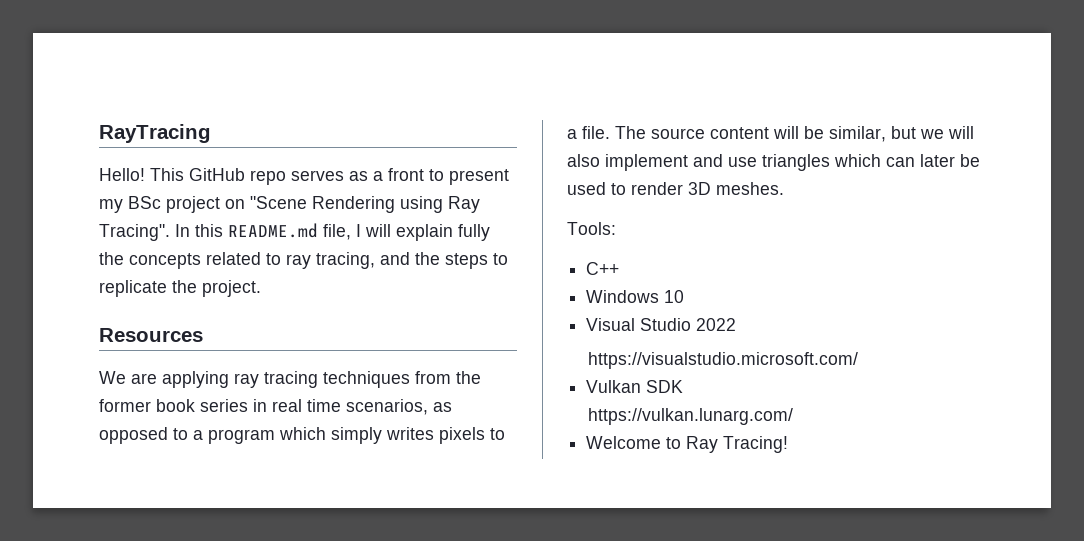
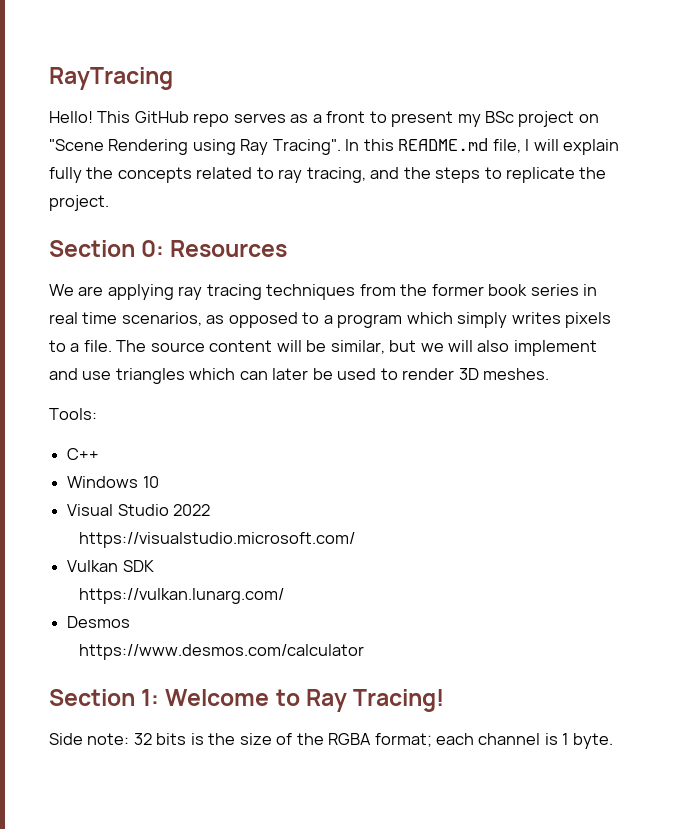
(261, 288) none -> [49,240,165,257] Section 0:
(793, 416) none -> [67,616,131,628] [78,644,364,660] [49,689,160,706] Desmos // https://www.desmos.com/calculator // Section 1:
(789, 444) none -> [49,733,613,749] // Side note: 32 bits is the size of the RGBA format; each channel is 1 byte.

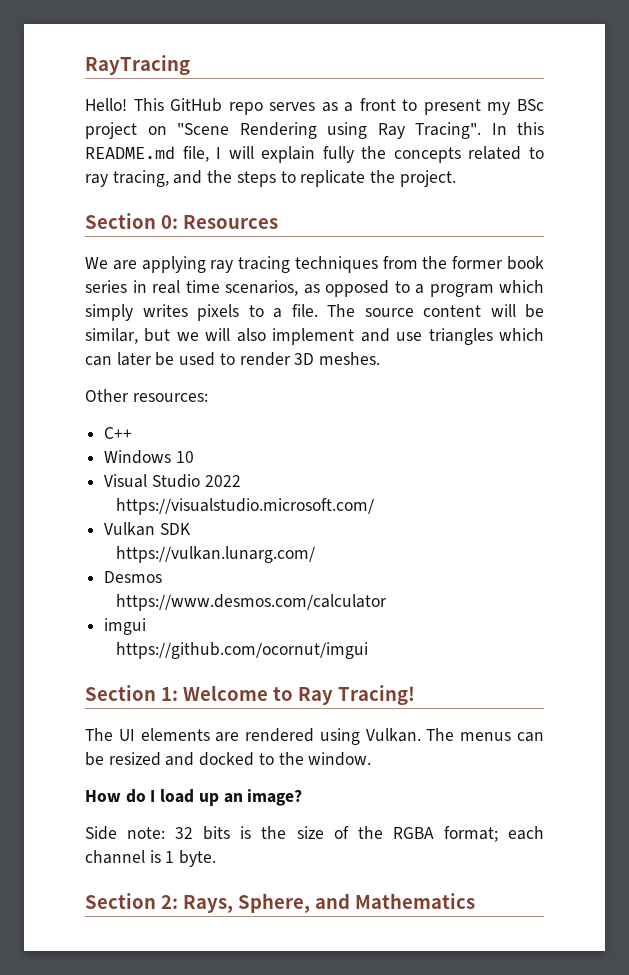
[49,408,97,420] Tools: -> [85,389,208,402] Other resources:
(364, 652) none -> [104,618,147,635] [116,642,369,659] // imgui // https://github.com/ocornut/imgui
(445, 700) none -> [85,728,544,745] [85,752,372,766] [85,789,303,806] // The UI elements are rendered using Vulkan. The menus can be resized and docked to the window. // How do I load up an image?
(613, 741) none -> [85,893,475,913] // Section 2: Rays, Sphere, and Mathematics

